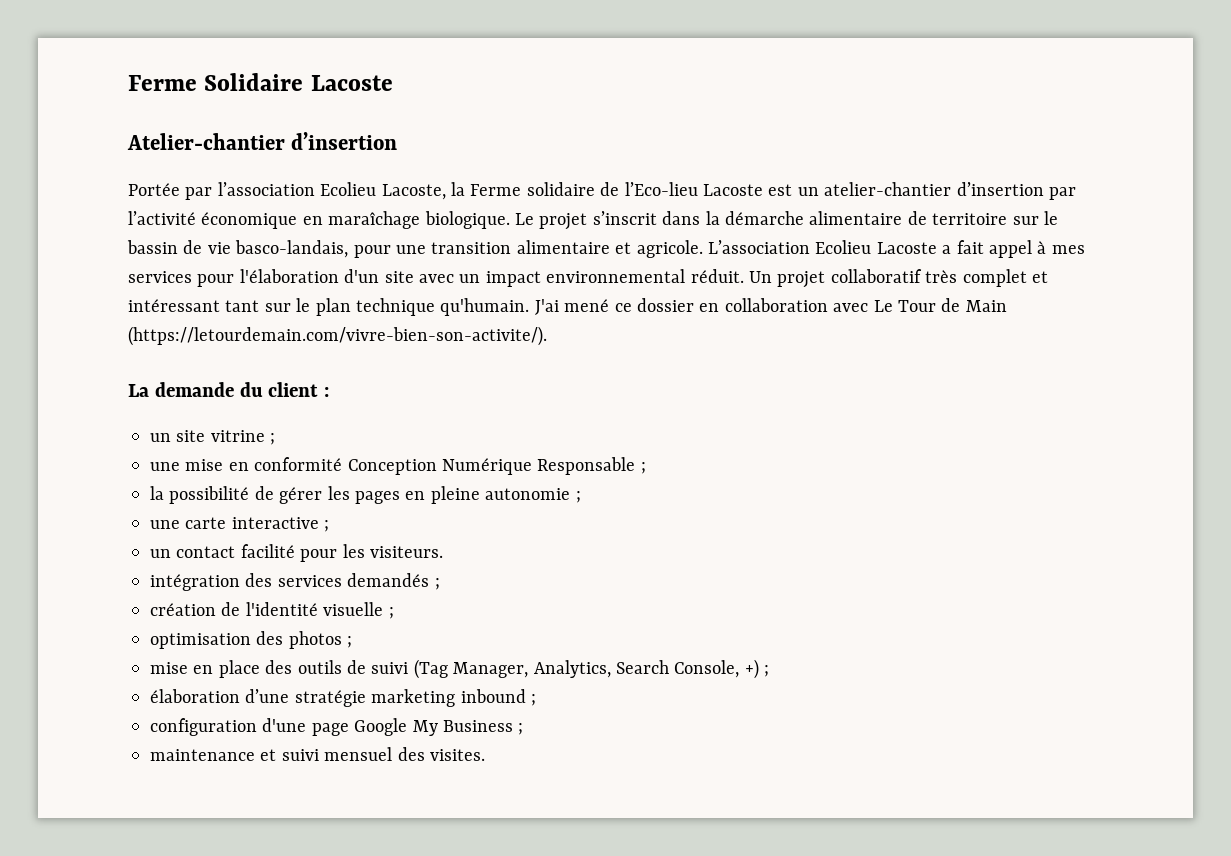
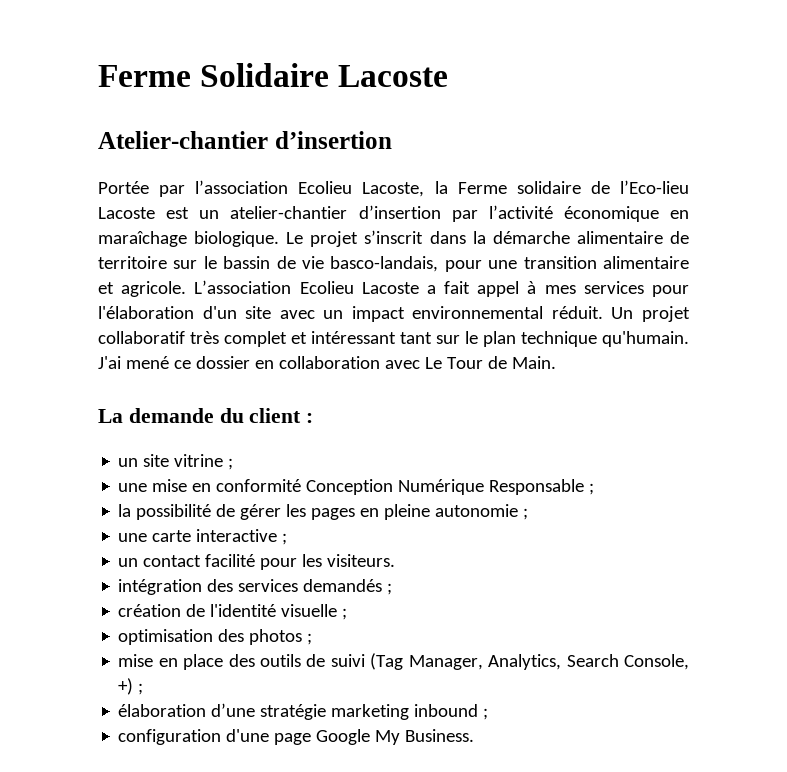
[965,300,1007,312] [128,326,547,346] Main (https://letourdemain.com/vivre-bien-son-activite/). -> [511,356,556,369] Main.
[443,720,524,735] [150,747,485,761] Business ; // maintenance et suivi mensuel des visites. -> [405,729,475,742] Business.

